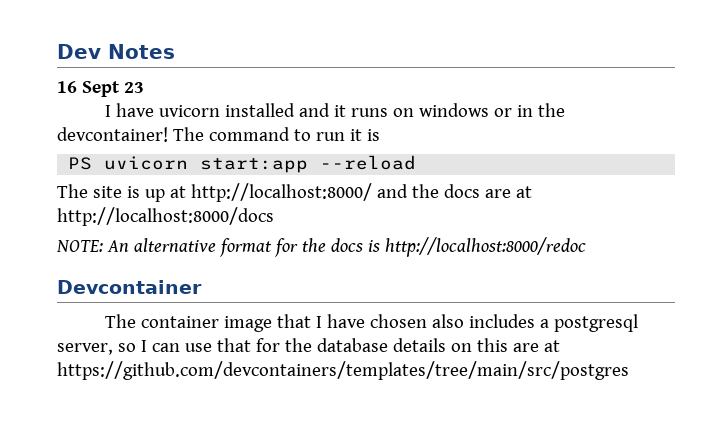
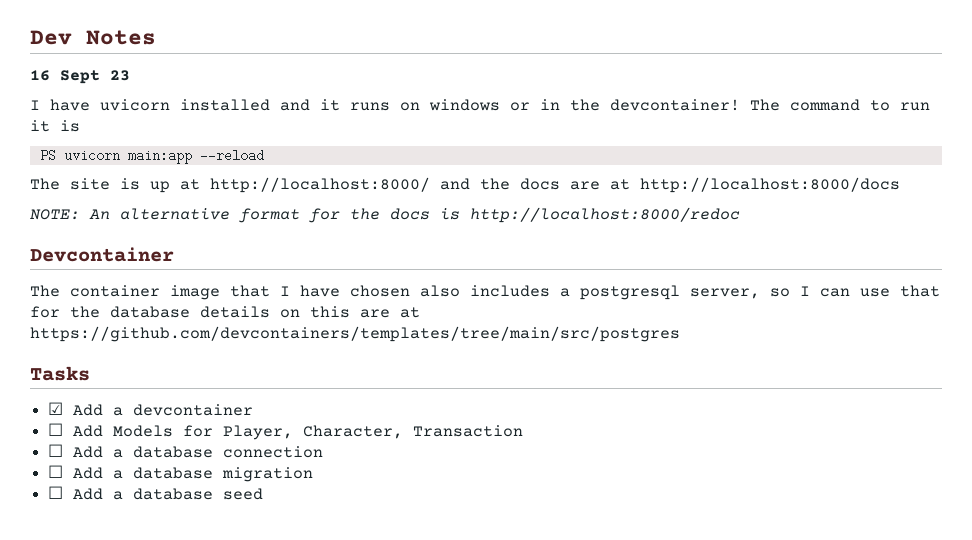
[200,158,309,173] start:app -> [127,149,192,164] main:app
(629, 370) none -> [30,366,90,381] [48,402,254,416] [48,423,524,440] [48,444,324,458] [48,465,314,482] [48,486,264,500] // Tasks // ☑ Add a devcontainer // ☐ Add Models for Player, Character, Transaction // ☐ Add a database connection // ☐ Add a database migration // ☐ Add a database seed

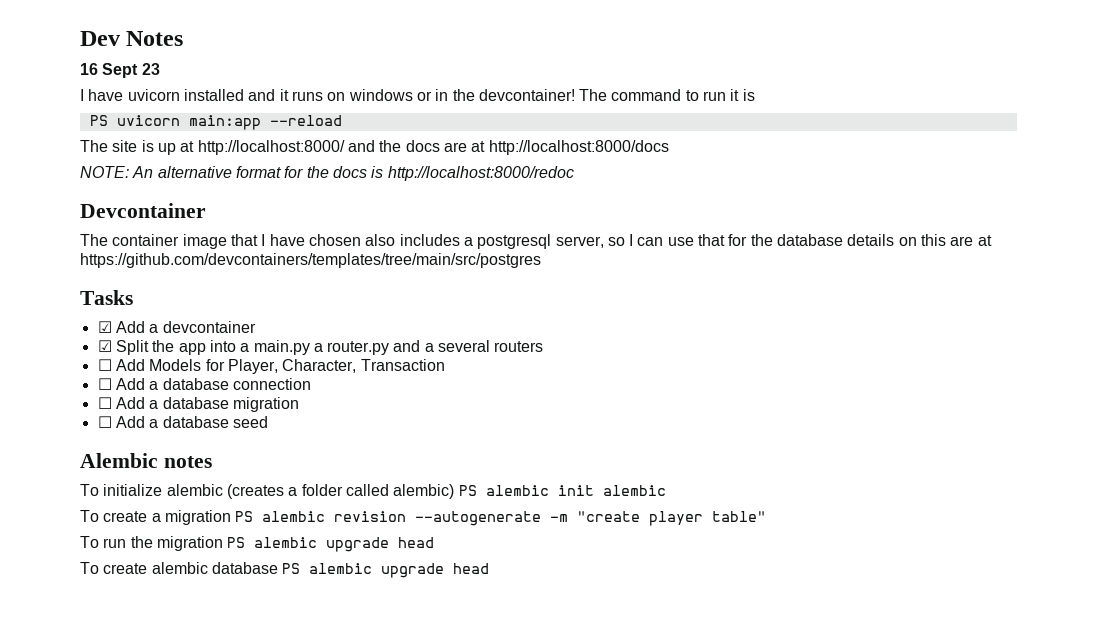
(254, 410) none -> [97,340,544,355] // ☑ Split the app into a main.py a router.py and a several routers
(264, 494) none -> [80,453,212,468] [80,484,666,499] [80,510,767,526] [80,536,435,552] [80,562,490,578] // Alembic notes // To initialize alembic (creates a folder called alembic) PS alembic init alembic // To create a migration PS alembic revision --autogenerate -m "create player table" // To run the migration PS alembic upgrade head // To create alembic database PS alembic upgrade head

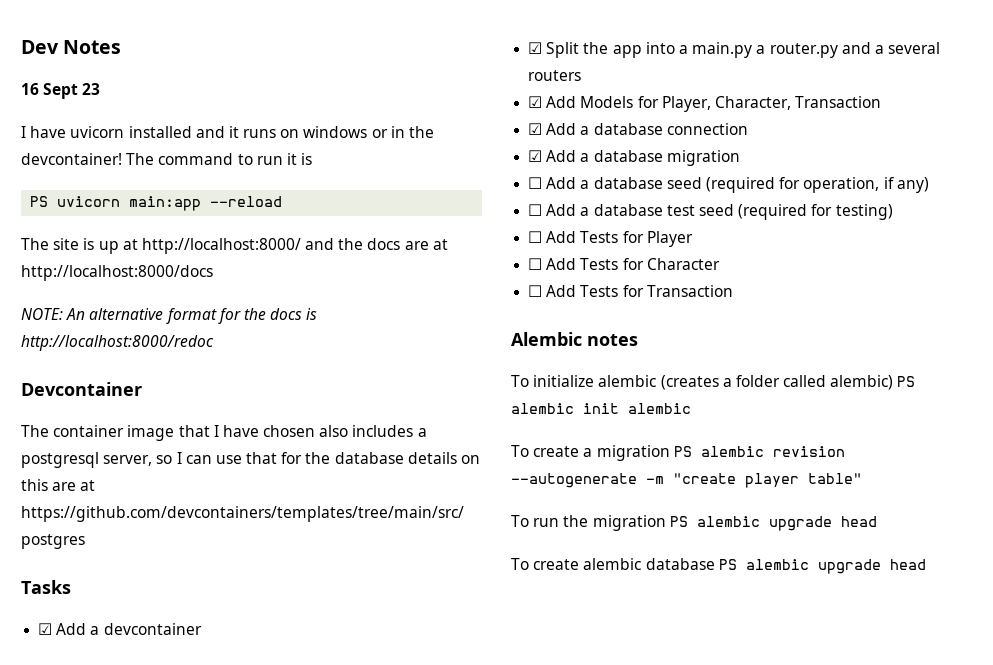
[97,359,112,371] ☐ -> [528,96,543,108] ☑
[97,378,112,390] ☐ -> [528,123,543,135] ☑
[97,397,112,409] ☐ -> [528,150,543,162] ☑
(268, 422) none -> [705,177,929,193] [528,204,893,220] [528,231,693,247] [528,258,720,270] [528,285,733,297] (required for operation, if any) // ☐ Add a database test seed (required for testing) // ☐ Add Tests for Player // ☐ Add Tests for Character // ☐ Add Tests for Transaction

